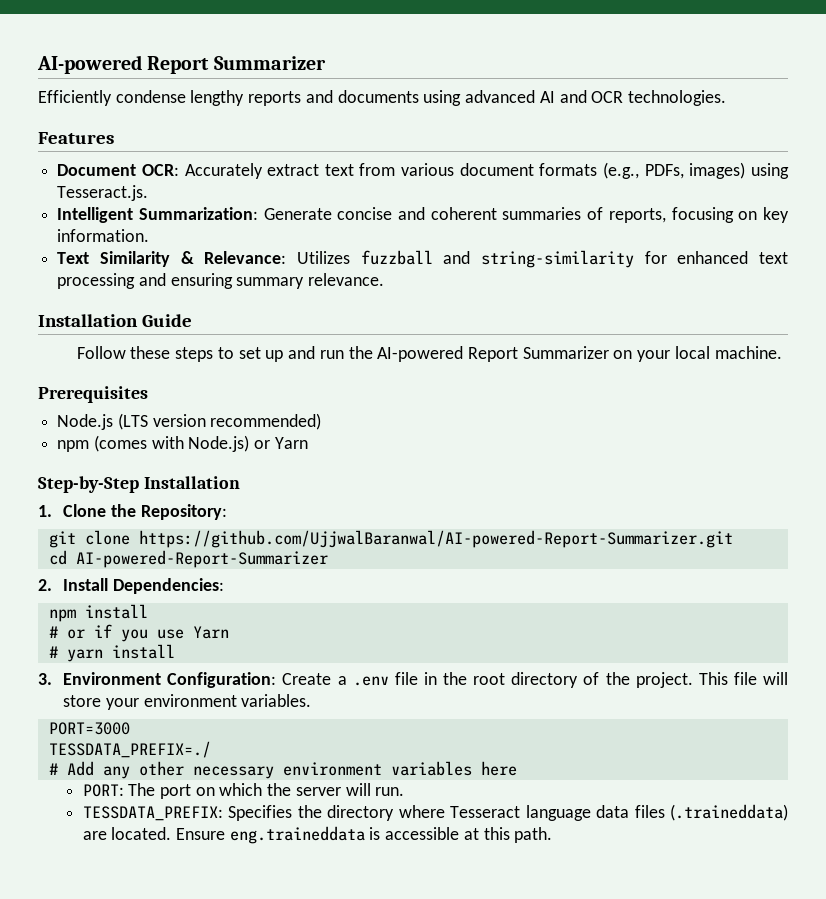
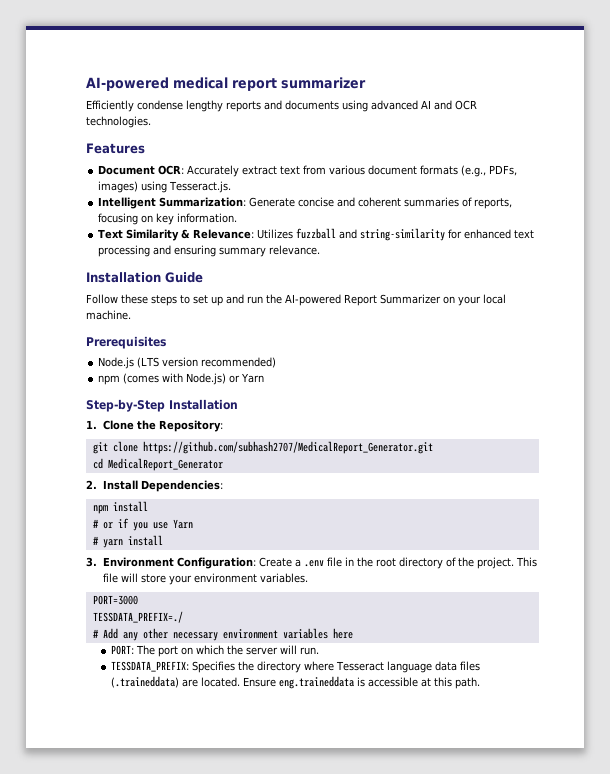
[37,55,326,74] AI-powered Report Summarizer -> [86,77,366,91] AI-powered medical report summarizer
[138,530,733,548] https://github.com/UjjwalBaranwal/AI-powered-Report-Summarizer.git -> [142,441,433,454] https://github.com/subhash2707/MedicalReport_Generator.git
[75,550,328,568] AI-powered-Report-Summarizer -> [107,458,223,471] MedicalReport_Generator

